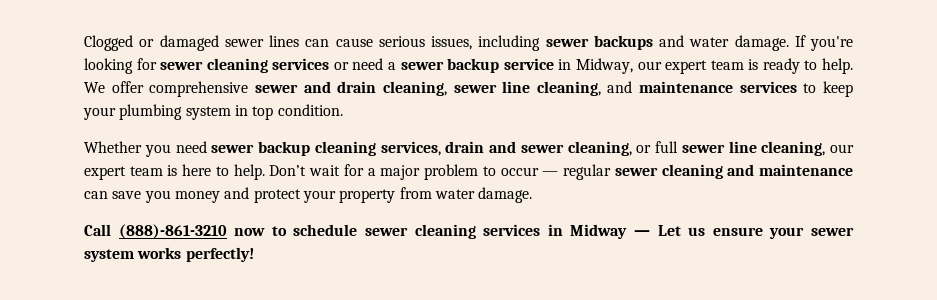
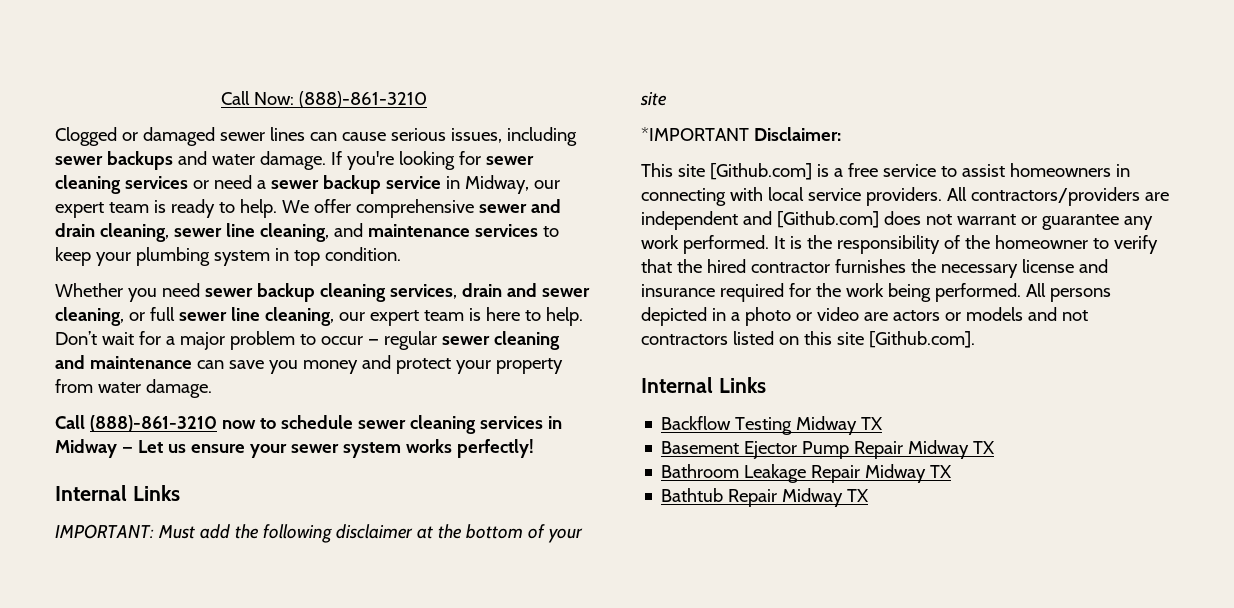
(84, 43) none -> [221,91,427,108] Call Now: (888)-861-3210 //
(254, 254) none -> [55,485,180,501] [55,524,583,543] [640,92,667,106] [641,127,841,141] [641,163,1130,180] [641,187,1169,206] [641,211,1153,230] [641,235,1158,254] [641,259,1108,278] [641,283,1111,302] [641,307,1088,326] [641,331,975,348] [641,377,766,393] [661,416,883,435] [661,440,995,459] [661,464,952,483] [661,488,869,507] // Internal Links // IMPORTANT: Must add the following disclaimer at the bottom of your site // *IMPORTANT Disclaimer: // This site [Github.com] is a free service to assist homeowners in connecting with local service providers. All contractors/providers are independent and [Github.com] does not warrant or guarantee any work performed. It is the responsibility of the homeowner to verify that the hired contractor furnishes the necessary license and insurance required for the work being performed. All persons depicted in a photo or video are actors or models and not contractors listed on this site [Github.com]. // Internal Links // Backflow Testing Midway TX // Basement Ejector Pump Repair Midway TX // Bathroom Leakage Repair Midway TX // Bathtub Repair Midway TX

